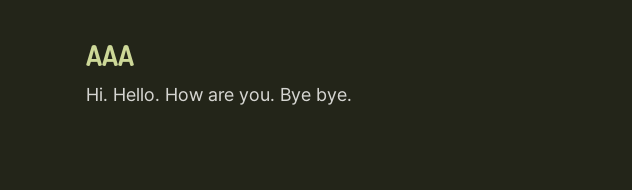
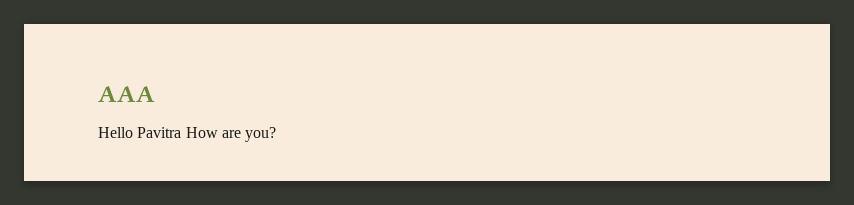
[86,87,352,105] Hi. Hello. How are you. Bye bye. -> [98,127,277,142] Hello Pavitra How are you?

